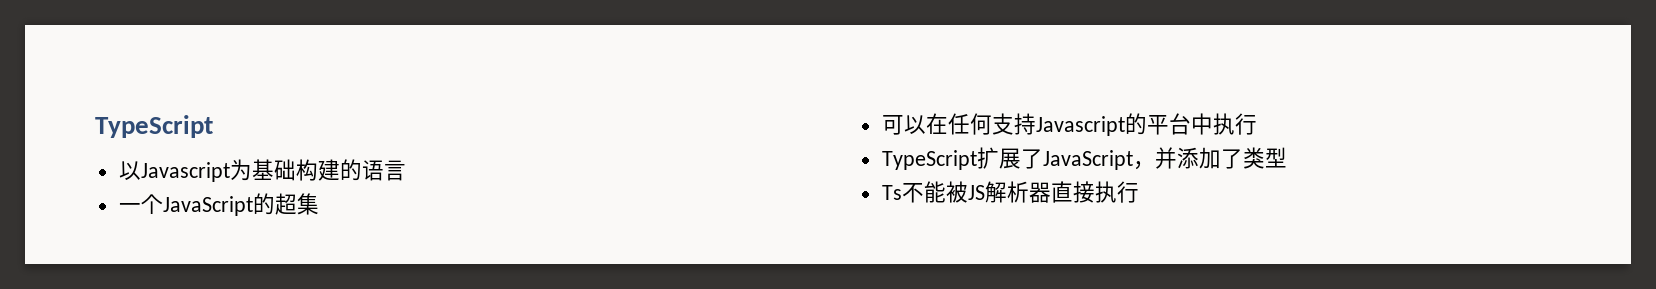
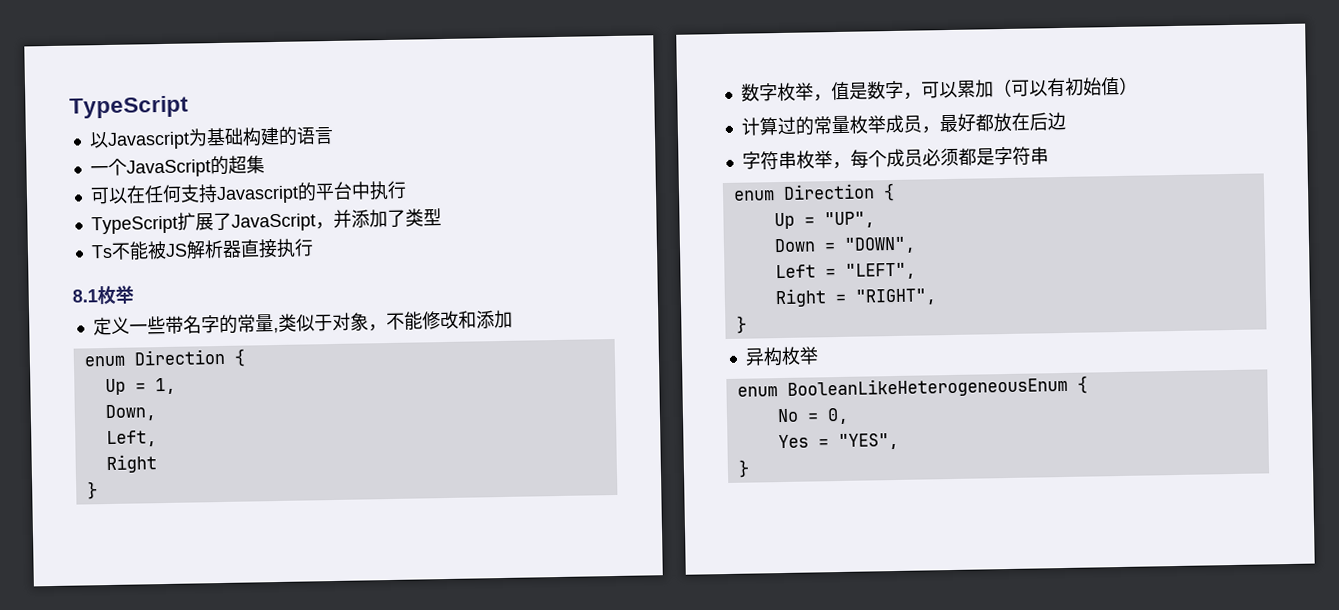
(1139, 192) none -> [72,285,134,305] [92,309,513,336] [83,348,246,367] [104,377,176,396] [104,404,156,422] [105,430,157,448] [105,454,157,474] [86,481,98,500] [740,76,1138,102] [740,111,1066,136] [741,146,1049,171] [732,182,895,202] [773,211,875,230] [773,236,916,254] [774,262,916,280] [774,288,937,308] [735,315,747,334] [744,346,819,367] [736,375,1088,399] [776,407,849,425] [777,432,899,451] [737,459,750,478] // 8.1枚举 // 定义一些带名字的常量,类似于对象，不能修改和添加 // enum Direction { // Up = 1, // Down, // Left, // Right // } // 数字枚举，值是数字，可以累加（可以有初始值） // 计算过的常量枚举成员，最好都放在后边 // 字符串枚举，每个成员必须都是字符串 // enum Direction { // Up = "UP", // Down = "DOWN", // Left = "LEFT", // Right = "RIGHT", // } // 异构枚举 // enum BooleanLikeHeterogeneousEnum { // No = 0, // Yes = "YES", // }

